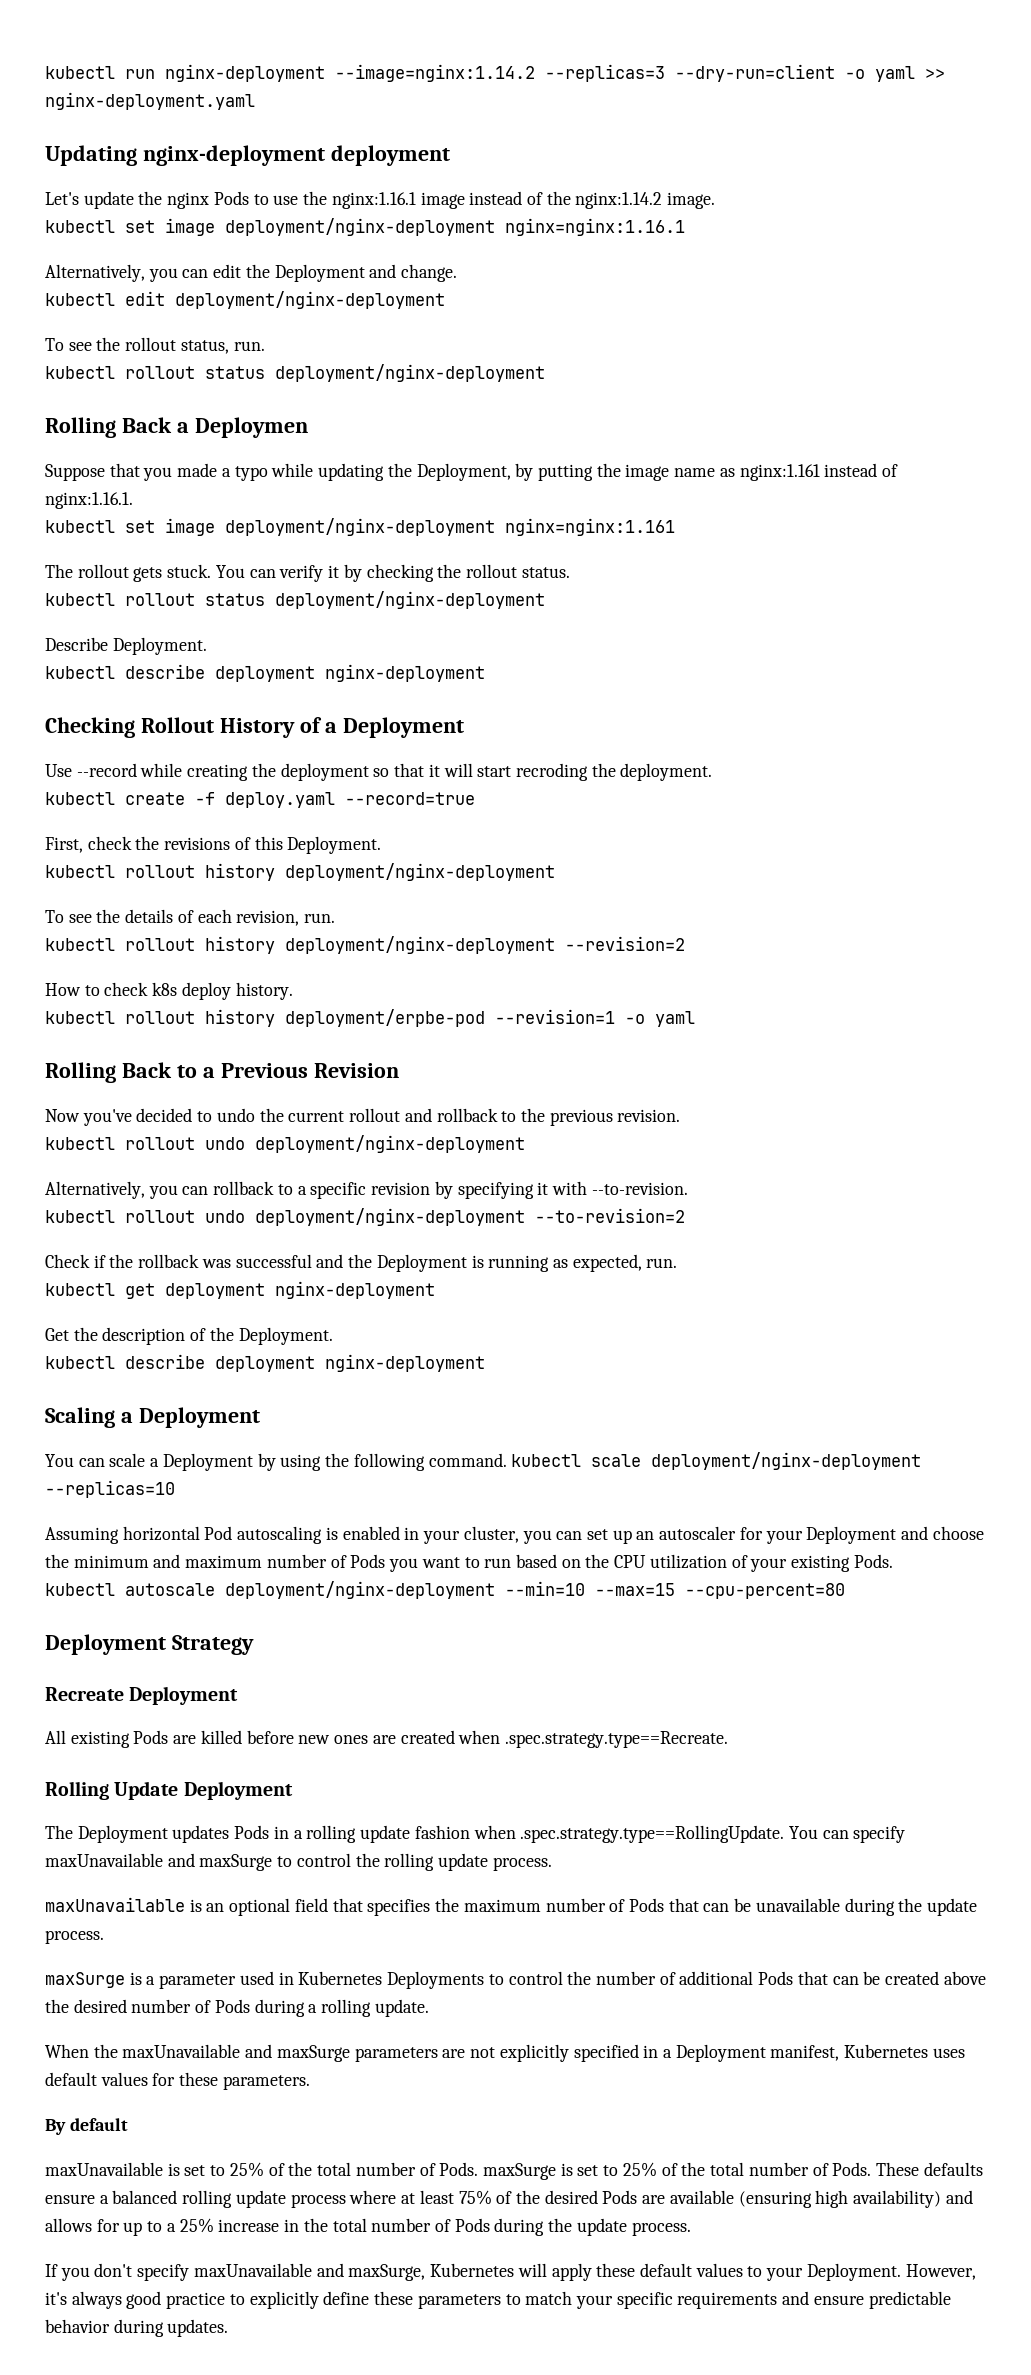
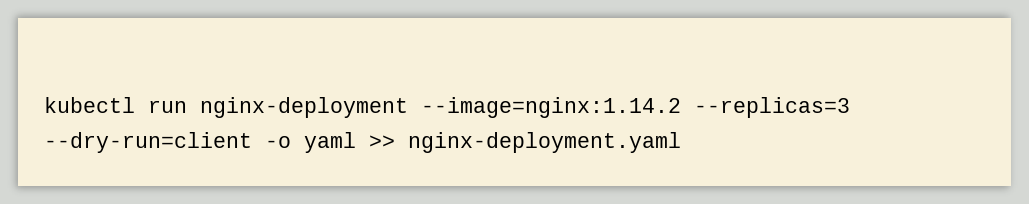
[45,145,450,166] [45,191,716,209] [45,218,685,236] [45,264,458,282] [45,291,445,309] [45,337,265,354] [45,364,545,382] [45,417,308,438] [45,463,899,481] [45,492,133,509] [45,518,675,536] [45,564,570,582] [45,591,545,609] [45,637,207,655] [45,664,485,682] [45,717,464,738] [45,763,713,781] [45,792,475,808] [45,836,382,854] [45,863,555,881] [45,909,336,926] [45,936,685,954] [45,982,293,1000] [45,1009,695,1027] [45,1062,399,1083] [45,1108,681,1126] [45,1135,525,1153] [45,1181,688,1199] [45,1208,685,1226] [45,1254,678,1272] [45,1281,435,1299] [45,1327,333,1345] [45,1354,485,1372] [45,1407,260,1428] [45,1452,922,1471] [45,1480,175,1498] [45,1526,984,1544] [45,1554,893,1572] [45,1581,845,1599] [45,1634,254,1655] [45,1686,239,1705] [45,1730,728,1748] [45,1781,293,1800] [45,1825,906,1843] [45,1853,552,1871] [45,1897,978,1916] [45,1930,104,1944] [45,1971,986,1989] [45,1999,429,2017] [45,2044,965,2062] [45,2072,310,2090] [45,2118,128,2135] [45,2162,983,2180] [45,2190,973,2208] [45,2218,691,2236] [45,2263,976,2281] [45,2291,951,2309] [45,2319,229,2337] // Updating nginx-deployment deployment // Let's update the nginx Pods to use the nginx:1.16.1 image instead of the nginx:1.14.2 image. // kubectl set image deployment/nginx-deployment nginx=nginx:1.16.1 // Alternatively, you can edit the Deployment and change. // kubectl edit deployment/nginx-deployment // To see the rollout status, run. // kubectl rollout status deployment/nginx-deployment // Rolling Back a Deploymen // Suppose that you made a typo while updating the Deployment, by putting the image name as nginx:1.161 instead of nginx:1.16.1. // kubectl set image deployment/nginx-deployment nginx=nginx:1.161 // The rollout gets stuck. You can verify it by checking the rollout status. // kubectl rollout status deployment/nginx-deployment // Describe Deployment. // kubectl describe deployment nginx-deployment // Checking Rollout History of a Deployment // Use --record while creating the deployment so that it will start recroding the deployment. // kubectl create -f deploy.yaml --record=true // First, check the revisions of this Deployment. // kubectl rollout history deployment/nginx-deployment // To see the details of each revision, run. // kubectl rollout history deployment/nginx-deployment --revision=2 // How to check k8s deploy history. // kubectl rollout history deployment/erpbe-pod --revision=1 -o yaml // Rolling Back to a Previous Revision // Now you've decided to undo the current rollout and rollback to the previous revision. // kubectl rollout undo deployment/nginx-deployment // Alternatively, you can rollback to a specific revision by specifying it with --to-revision. // kubectl rollout undo deployment/nginx-deployment --to-revision=2 // Check if the rollback was successful and the Deployment is running as expected, run. // kubectl get deployment nginx-deployment // Get the description of the Deployment. // kubectl describe deployment nginx-deployment // Scaling a Deployment // You can scale a Deployment by using the following command. kubectl scale deployment/nginx-deployment --replicas=10 // Assuming horizontal Pod autoscaling is enabled in your cluster, you can set up an autoscaler for your Deployment and choose the minimum and maximum number of Pods you want to run based on the CPU utilization of your existing Pods. // kubectl autoscale deployment/nginx-deployment --min=10 --max=15 --cpu-percent=80 // Deployment Strategy // Recreate Deployment // All existing Pods are killed before new ones are created when .spec.strategy.type==Recreate. // Rolling Update Deployment // The Deployment updates Pods in a rolling update fashion when .spec.strategy.type==RollingUpdate. You can specify maxUnavailable and maxSurge to control the rolling update process. // maxUnavailable is an optional field that specifies the maximum number of Pods that can be unavailable during the update process. // maxSurge is a parameter used in Kubernetes Deployments to control the number of additional Pods that can be created above the desired number of Pods during a rolling update. // When the maxUnavailable and maxSurge parameters are not explicitly specified in a Deployment manifest, Kubernetes uses default values for these parameters. // By default // maxUnavailable is set to 25% of the total number of Pods. maxSurge is set to 25% of the total number of Pods. These defaults ensure a balanced rolling update process where at least 75% of the desired Pods are available (ensuring high availability) and allows for up to a 25% increase in the total number of Pods during the update process. // If you don't specify maxUnavailable and maxSurge, Kubernetes will apply these default values to your Deployment. However, it's always good practice to explicitly define these parameters to match your specific requirements and ensure predictable behavior during updates. -> (681, 142) none

